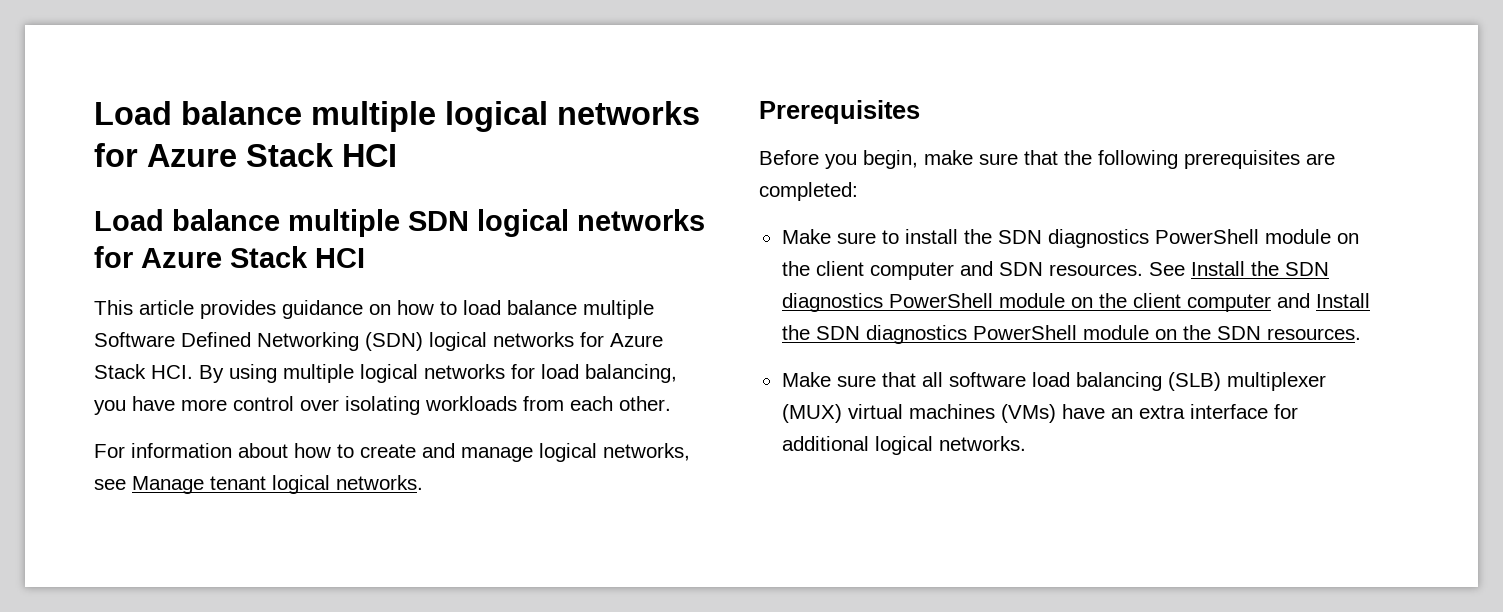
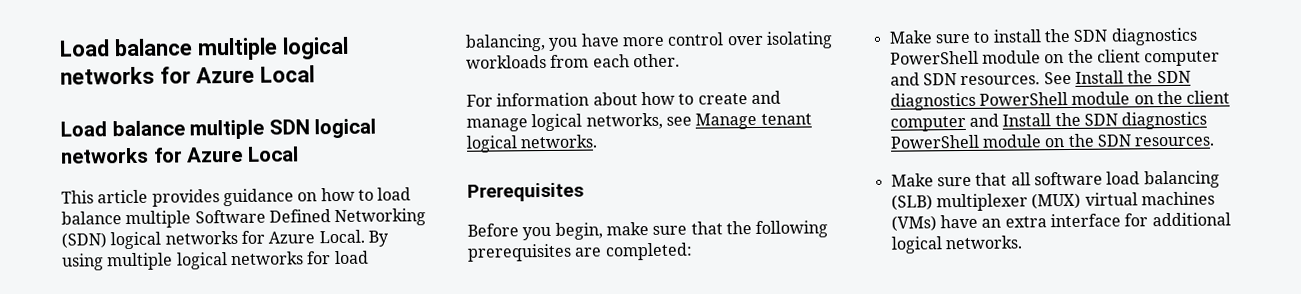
[246,143,397,167] Stack HCI -> [259,65,315,83] Local
[230,246,365,268] Stack HCI -> [246,146,299,162] Local
[94,364,193,379] Stack HCI. -> [318,229,365,244] Local.

